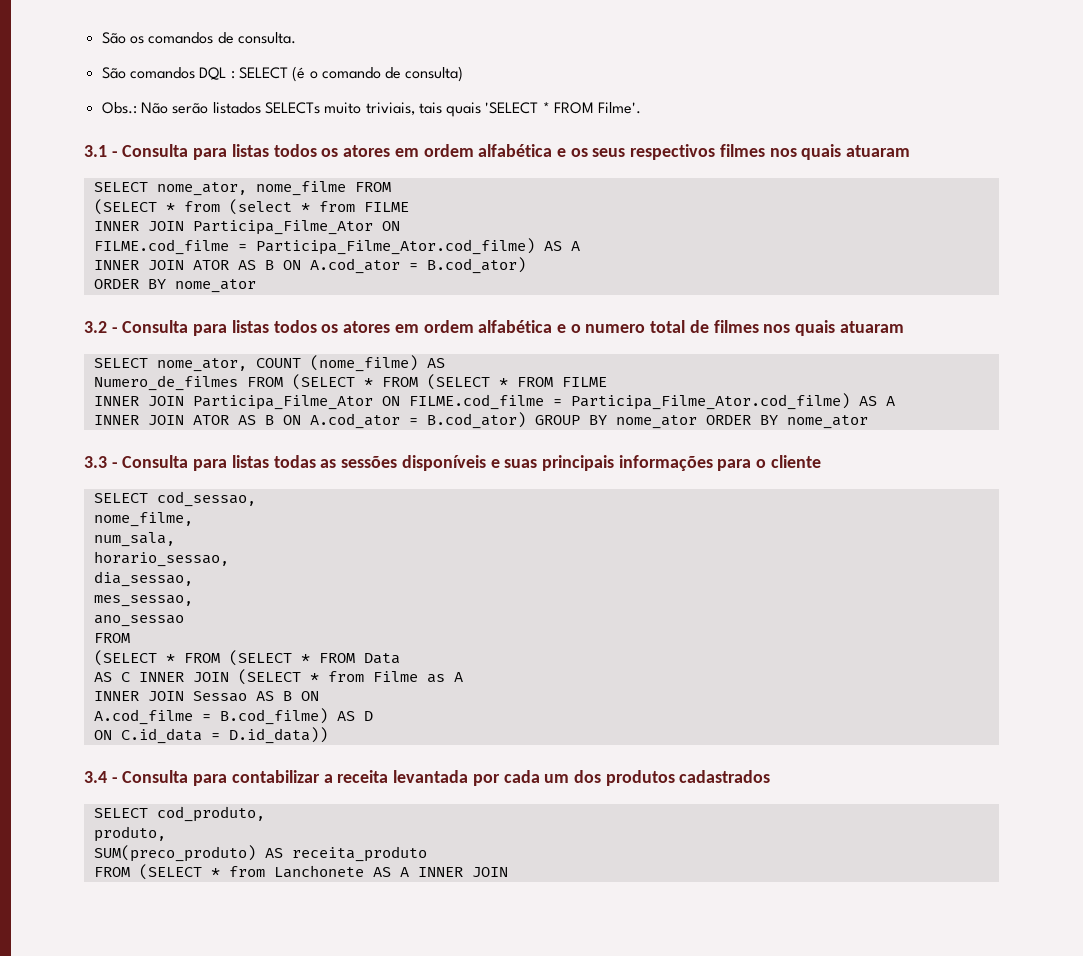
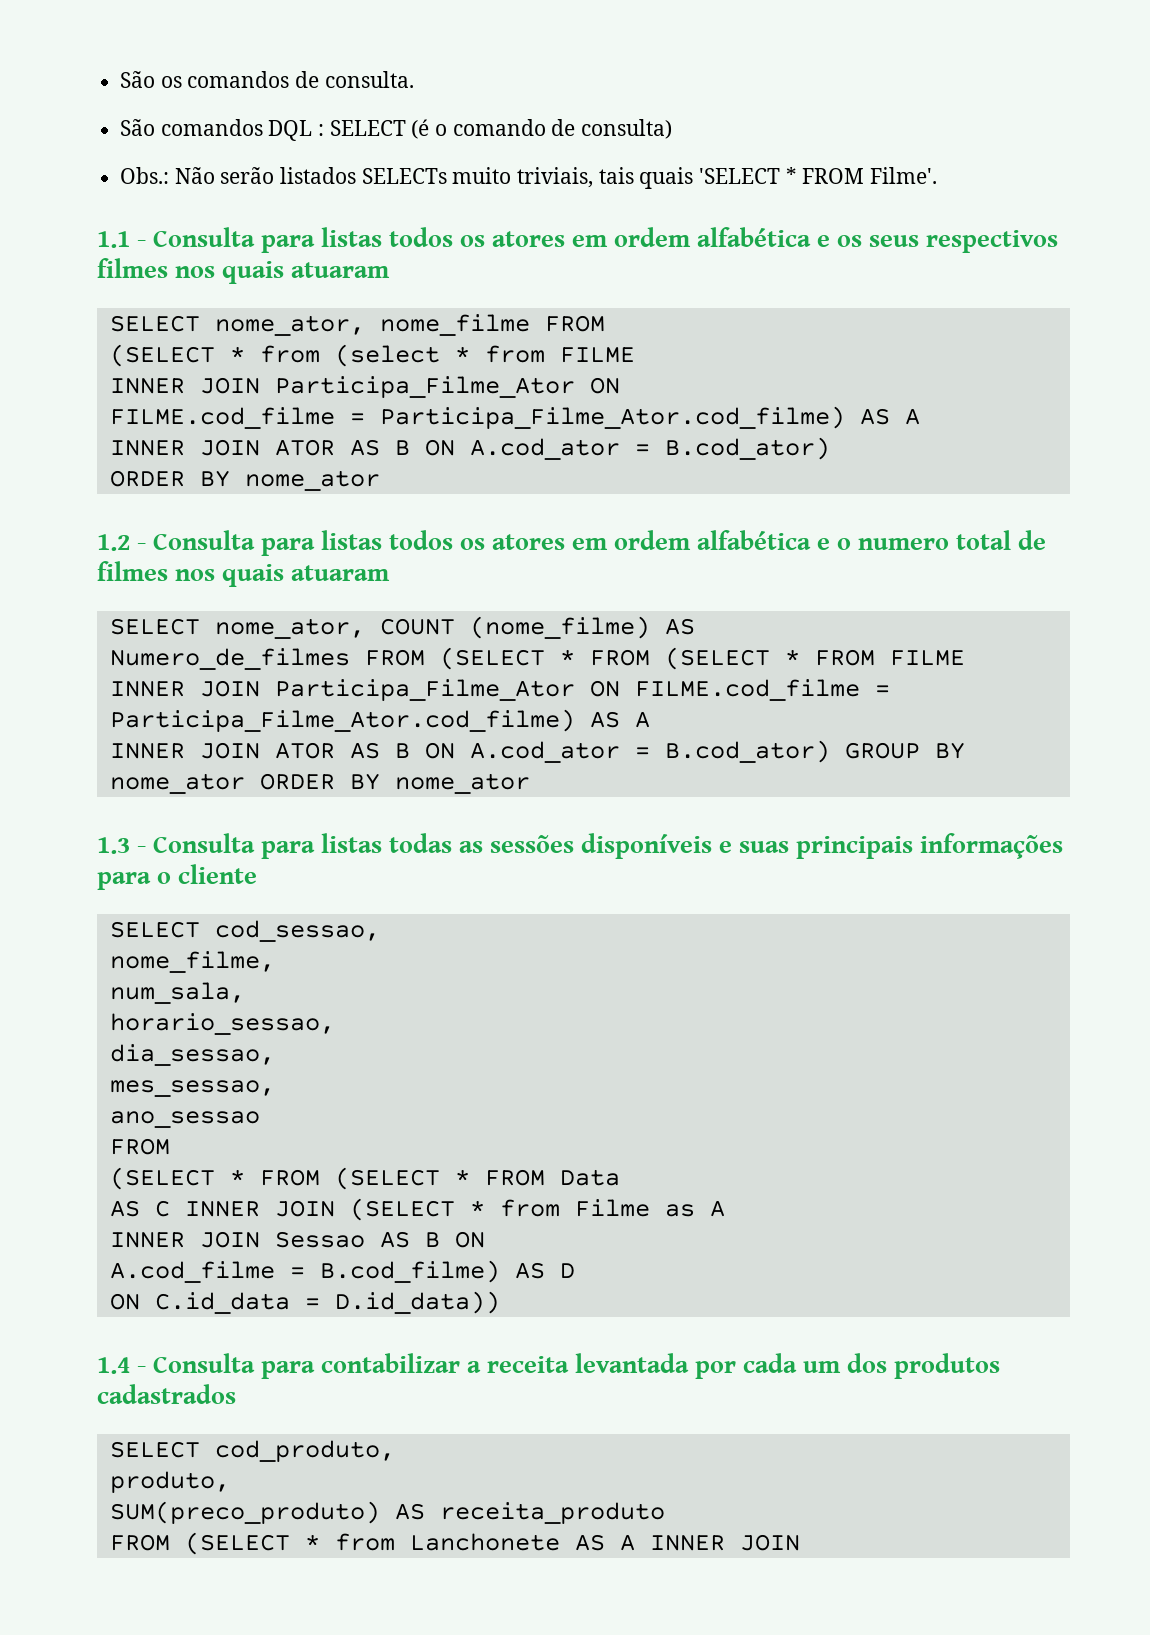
[84,145,107,157] 3.1 -> [97,231,130,248] 1.1
[84,321,107,333] 3.2 -> [97,534,130,551] 1.2
[84,456,107,468] 3.3 -> [97,837,130,854] 1.3
[84,771,107,783] 3.4 -> [97,1357,130,1374] 1.4

